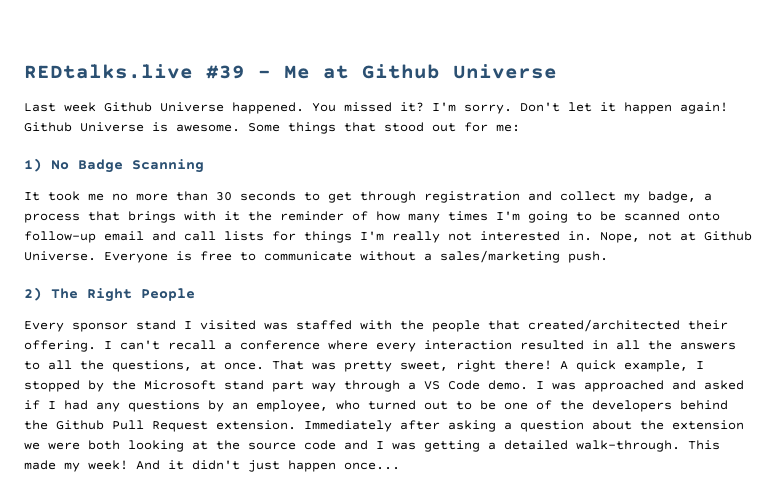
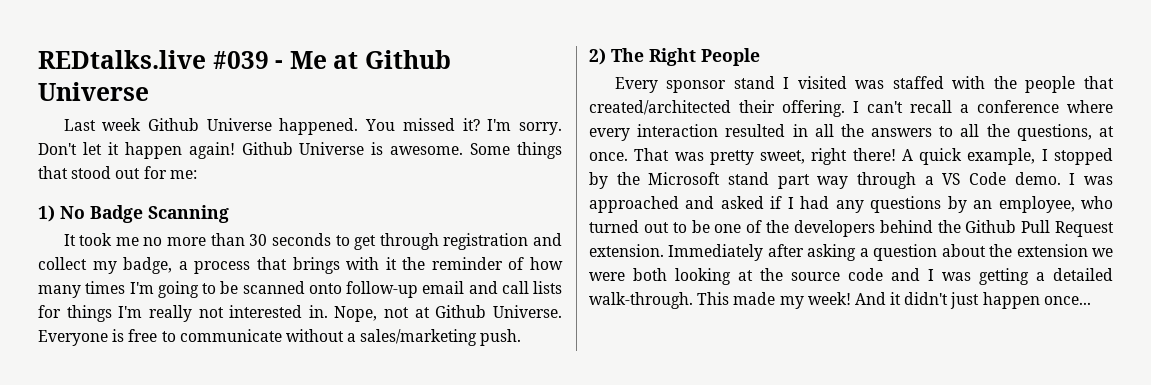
[206,65,245,79] #39 -> [212,51,269,69] #039

